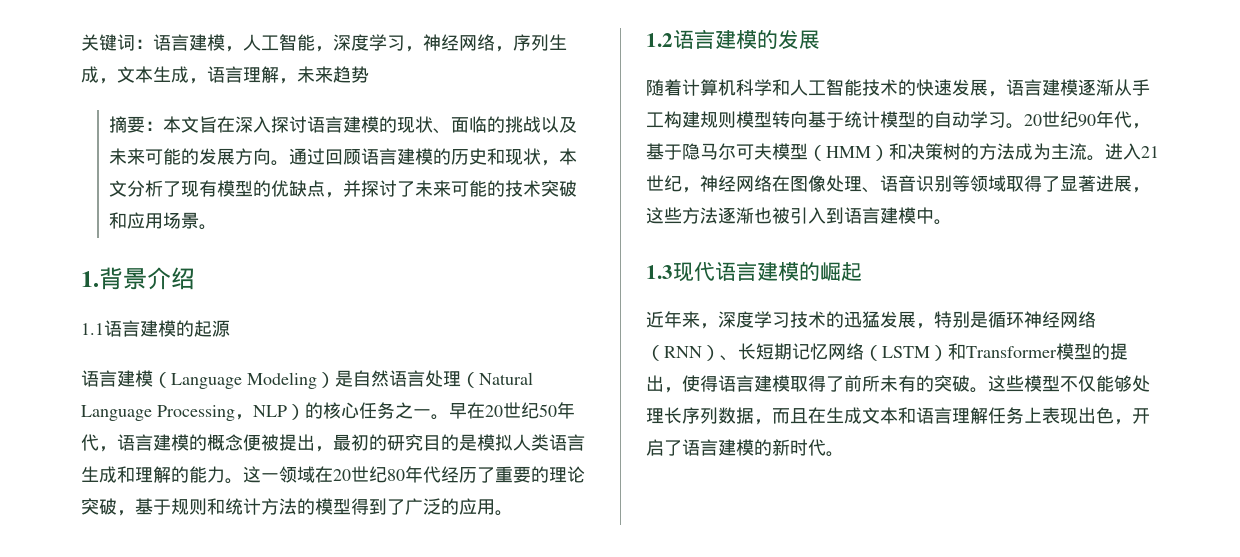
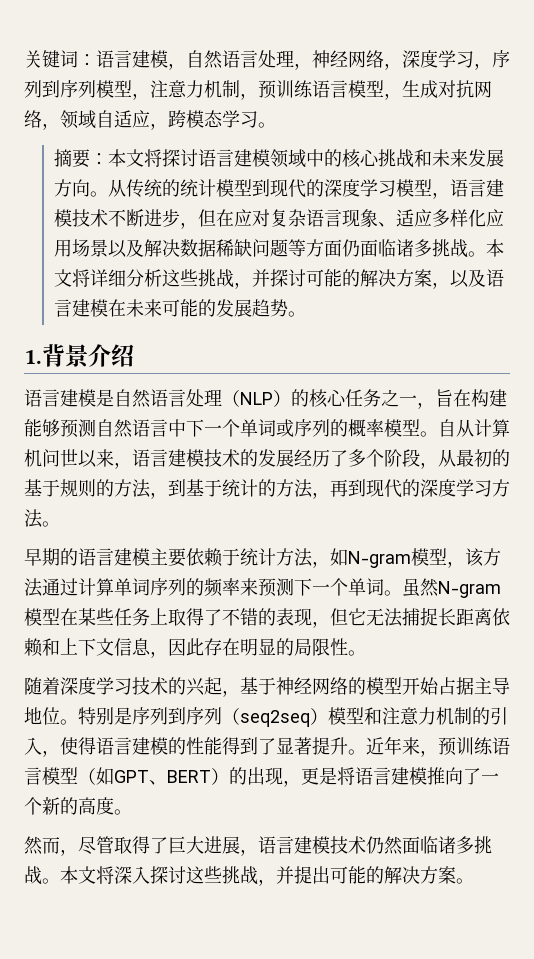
[243,34,567,52] [81,66,369,84] 人工智能，深度学习，神经网络，序列生成，文本生成，语言理解，未来趋势 -> [186,50,510,70] [24,80,492,100] [24,110,276,130] 自然语言处理，神经网络，深度学习，序列到序列模型，注意力机制，预训练语言模型，生成对抗网络，领域自适应，跨模态学习。
[199,116,272,133] 旨在深入 -> [144,149,163,167] 将
[379,116,578,134] [109,148,578,166] [109,180,578,198] [109,212,200,229] 的现状、面临的挑战以及未来可能的发展方向。通过回顾语言建模的历史和现状，本文分析了现有模型的优缺点，并探讨了未来可能的技术突破和应用场景 -> [270,149,505,168] [54,179,505,199] [54,209,505,229] [54,239,505,258] [54,269,505,289] [54,299,289,317] 领域中的核心挑战和未来发展方向。从传统的统计模型到现代的深度学习模型，语言建模技术不断进步，但在应对复杂语言现象、适应多样化应用场景以及解决数据稀缺问题等方面仍面临诸多挑战。本文将详细分析这些挑战，并探讨可能的解决方案，以及语言建模在未来可能的发展趋势
[81,320,230,337] [81,370,335,389] 1.1语言建模的起源 // 语言建模（Language Modeling） -> [24,389,96,407] 语言建模
[479,372,533,385] [81,405,253,421] Natural Language Processing， -> (240, 398) none
[431,402,575,420] [81,434,585,452] [81,466,585,484] [81,498,513,516] [646,29,820,49] [646,79,1150,97] [646,111,1150,129] [646,143,1159,161] [646,175,1150,193] [646,207,952,225] [646,261,862,282] [646,311,1096,329] [646,343,1128,361] [646,375,1150,393] [646,407,1150,425] [646,439,826,456] 。早在20世纪50年代，语言建模的概念便被提出，最初的研究目的是模拟人类语言生成和理解的能力。这一领域在20世纪80年代经历了重要的理论突破，基于规则和统计方法的模型得到了广泛的应用。 // 1.2语言建模的发展 // 随着计算机科学和人工智能技术的快速发展，语言建模逐渐从手工构建规则模型转向基于统计模型的自动学习。20世纪90年代，基于隐马尔可夫模型（HMM）和决策树的方法成为主流。进入21世纪，神经网络在图像处理、语音识别等领域取得了显著进展，这些方法逐渐也被引入到语言建模中。 // 1.3现代语言建模的崛起 // 近年来，深度学习技术的迅猛发展，特别是循环神经网络（RNN）、长短期记忆网络（LSTM）和Transformer模型的提出，使得语言建模取得了前所未有的突破。这些模型不仅能够处理长序列数据，而且在生成文本和语言理解任务上表现出色，开启了语言建模的新时代 -> [417,389,507,409] [24,419,510,438] [24,449,510,469] [24,479,510,499] [24,509,60,528] [24,548,501,568] [24,578,501,598] [24,607,510,628] [24,638,366,658] [24,677,510,697] [24,707,508,727] [24,736,510,757] [24,767,499,787] [24,797,132,815] [24,836,492,856] [24,866,456,886] ，旨在构建能够预测自然语言中下一个单词或序列的概率模型。自从计算机问世以来，语言建模技术的发展经历了多个阶段，从最初的基于规则的方法，到基于统计的方法，再到现代的深度学习方法。 // 早期的语言建模主要依赖于统计方法，如N-gram模型，该方法通过计算单词序列的频率来预测下一个单词。虽然N-gram模型在某些任务上取得了不错的表现，但它无法捕捉长距离依赖和上下文信息，因此存在明显的局限性。 // 随着深度学习技术的兴起，基于神经网络的模型开始占据主导地位。特别是序列到序列（seq2seq）模型和注意力机制的引入，使得语言建模的性能得到了显著提升。近年来，预训练语言模型（如GPT、BERT）的出现，更是将语言建模推向了一个新的高度。 // 然而，尽管取得了巨大进展，语言建模技术仍然面临诸多挑战。本文将深入探讨这些挑战，并提出可能的解决方案

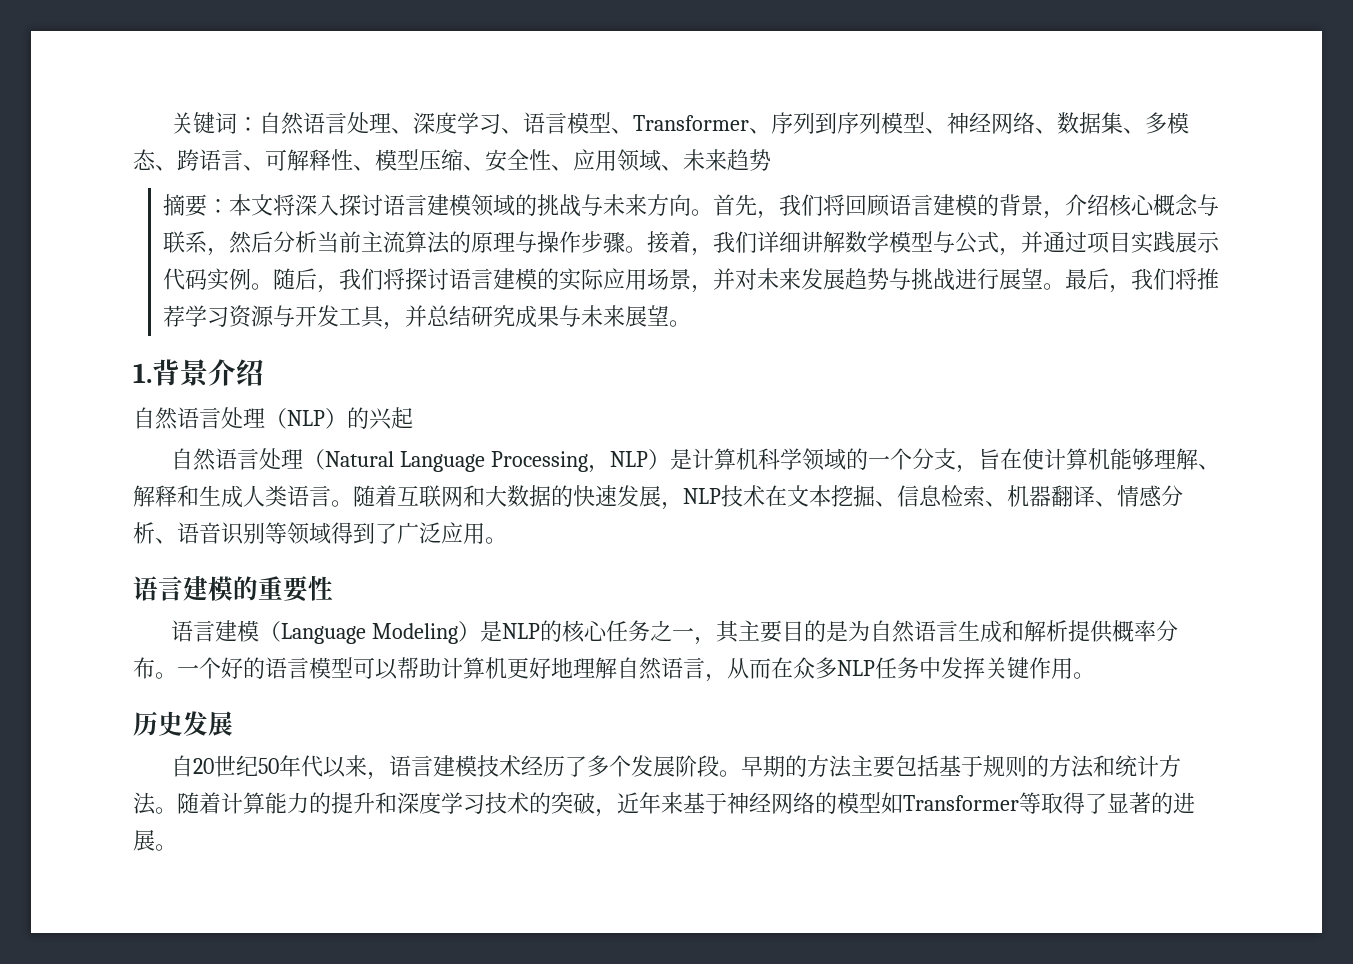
[96,50,510,70] [24,80,492,100] [24,110,276,130] 语言建模，自然语言处理，神经网络，深度学习，序列到序列模型，注意力机制，预训练语言模型，生成对抗网络，领域自适应，跨模态学习。 -> [258,112,1189,135] [133,149,771,172] 自然语言处理、深度学习、语言模型、Transformer、序列到序列模型、神经网络、数据集、多模态、跨语言、可解释性、模型压缩、安全性、应用领域、未来趋势
(163, 158) none -> [295,194,340,216] 深入
[306,149,505,168] [54,179,505,199] [54,209,505,229] [54,239,505,258] [54,269,505,289] [54,299,289,317] 中的核心挑战和未来发展方向。从传统的统计模型到现代的深度学习模型，语言建模技术不断进步，但在应对复杂语言现象、适应多样化应用场景以及解决数据稀缺问题等方面仍面临诸多挑战。本文将详细分析这些挑战，并探讨可能的解决方案，以及语言建模在未来可能的发展趋势 -> [515,194,1220,219] [163,231,1221,256] [163,268,1220,293] [163,305,670,330] 的挑战与未来方向。首先，我们将回顾语言建模的背景，介绍核心概念与联系，然后分析当前主流算法的原理与操作步骤。接着，我们详细讲解数学模型与公式，并通过项目实践展示代码实例。随后，我们将探讨语言建模的实际应用场景，并对未来发展趋势与挑战进行展望。最后，我们将推荐学习资源与开发工具，并总结研究成果与未来展望
[24,389,114,407] 语言建模是 -> (264, 372) none
[309,389,507,409] [24,419,510,438] [24,449,78,467] 核心任务之一，旨在构建能够预测自然语言中下一个单词或序列的概率模型。自从计算机问世 -> [369,407,413,430] [170,448,1220,473] [133,485,1183,510] [133,522,507,545] [133,576,333,602] [170,620,1178,645] [133,657,1095,682] [133,711,233,736] [170,755,323,777] 兴起 // 自然语言处理（Natural Language Processing，NLP）是计算机科学领域的一个分支，旨在使计算机能够理解、解释和生成人类语言。随着互联网和大数据的快速发展，NLP技术在文本挖掘、信息检索、机器翻译、情感分析、语音识别等领域得到了广泛应用。 // 语言建模的重要性 // 语言建模（Language Modeling）是NLP的核心任务之一，其主要目的是为自然语言生成和解析提供概率分布。一个好的语言模型可以帮助计算机更好地理解自然语言，从而在众多NLP任务中发挥关键作用。 // 历史发展 // 自20世纪50年代
[240,449,294,467] 的发展 -> (521, 766) none
[384,449,510,469] [24,479,510,499] [24,509,60,528] [24,548,501,568] [24,578,501,598] [24,607,510,628] [24,638,366,658] [24,677,60,695] 阶段，从最初的基于规则的方法，到基于统计的方法，再到现代的深度学习方法。 // 早期的语言建模主要依赖于统计方法，如N-gram模型，该方法通过计算单词序列的频率来预测下一个单词。虽然N-gram模型在某些任务上取得了不错的表现，但它无法捕捉长距离依赖和上下文信息，因此存在明显的局限性。 // 随着 -> [630,755,1181,778] [133,792,397,815] 发展阶段。早期的方法主要包括基于规则的方法和统计方法。随着计算能力的提升和
[186,677,240,697] 兴起， -> [551,792,683,817] 突破，近年来
[402,677,510,695] [24,707,508,727] [24,736,510,757] [24,767,499,787] [24,797,132,815] [24,836,492,856] [24,866,456,886] 开始占据主导地位。特别是序列到序列（seq2seq）模型和注意力机制的引入，使得语言建模的性能得到了显著提升。近年来，预训练语言模型（如GPT、BERT）的出现，更是将语言建模推向了一个新的高度。 // 然而，尽管取得了巨大进展，语言建模技术仍然面临诸多挑战。本文将深入探讨这些挑战，并提出可能的解决方案 -> [881,792,1195,814] [133,830,155,851] 如Transformer等取得了显著的进展

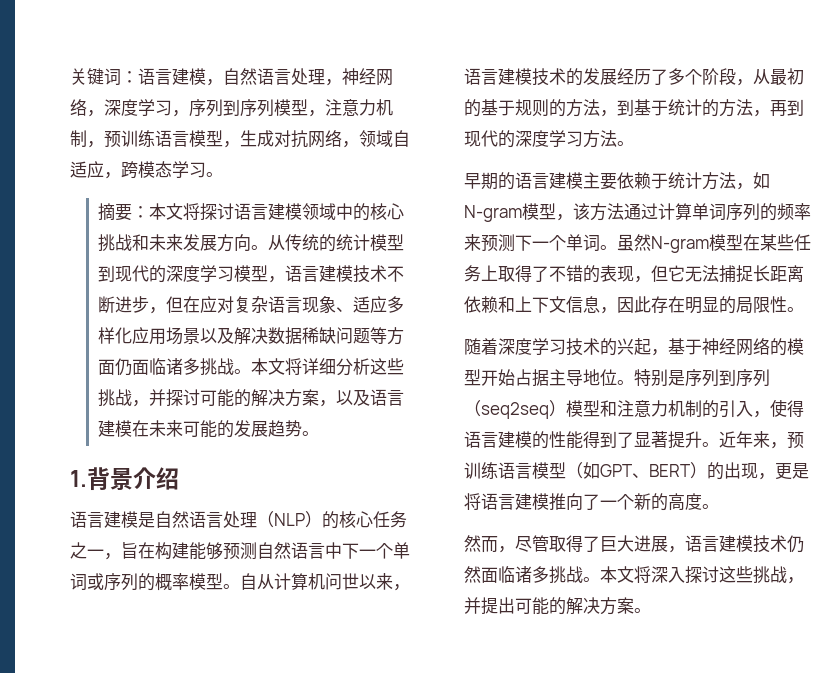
[258,112,1189,135] [133,149,771,172] 自然语言处理、深度学习、语言模型、Transformer、序列到序列模型、神经网络、数据集、多模态、跨语言、可解释性、模型压缩、安全性、应用领域、未来趋势 -> [138,68,393,86] [70,99,393,117] [70,130,410,148] [70,161,223,179] 语言建模，自然语言处理，神经网络，深度学习，序列到序列模型，注意力机制，预训练语言模型，生成对抗网络，领域自适应，跨模态学习。
[295,194,340,216] 深入 -> (200, 211) none
[515,194,1220,219] [163,231,1221,256] [163,268,1220,293] [163,305,670,330] 的挑战与未来方向。首先，我们将回顾语言建模的背景，介绍核心概念与联系，然后分析当前主流算法的原理与操作步骤。接着，我们详细讲解数学模型与公式，并通过项目实践展示代码实例。随后，我们将探讨语言建模的实际应用场景，并对未来发展趋势与挑战进行展望。最后，我们将推荐学习资源与开发工具，并总结研究成果与未来展望 -> [335,203,404,221] [97,234,404,252] [97,265,404,283] [97,296,404,314] [97,327,404,345] [97,358,404,376] [97,389,404,407] [97,420,302,438] 中的核心挑战和未来发展方向。从传统的统计模型到现代的深度学习模型，语言建模技术不断进步，但在应对复杂语言现象、适应多样化应用场景以及解决数据稀缺问题等方面仍面临诸多挑战。本文将详细分析这些挑战，并探讨可能的解决方案，以及语言建模在未来可能的发展趋势
(264, 372) none -> [70,511,155,528] 语言建模是
[369,407,413,430] [170,448,1220,473] [133,485,1183,510] [133,522,507,545] [133,576,333,602] [170,620,1178,645] [133,657,1095,682] [133,711,233,736] [170,755,323,777] 兴起 // 自然语言处理（Natural Language Processing，NLP）是计算机科学领域的一个分支，旨在使计算机能够理解、解释和生成人类语言。随着互联网和大数据的快速发展，NLP技术在文本挖掘、信息检索、机器翻译、情感分析、语音识别等领域得到了广泛应用。 // 语言建模的重要性 // 语言建模（Language Modeling）是NLP的核心任务之一，其主要目的是为自然语言生成和解析提供概率分布。一个好的语言模型可以帮助计算机更好地理解自然语言，从而在众多NLP任务中发挥关键作用。 // 历史发展 // 自20世纪50年代 -> [339,511,407,528] [70,542,410,560] [70,573,359,591] 核心任务之一，旨在构建能够预测自然语言中下一个单词或序列的概率模型。自从计算机问世
(521, 766) none -> [566,68,617,86] 的发展
[630,755,1181,778] [133,792,397,815] 发展阶段。早期的方法主要包括基于规则的方法和统计方法。随着计算能力的提升和 -> [702,68,804,86] [464,99,804,117] [464,130,634,148] [464,172,770,190] [464,203,811,222] [464,234,811,253] [464,265,804,283] [464,296,804,314] [464,338,498,355] 阶段，从最初的基于规则的方法，到基于统计的方法，再到现代的深度学习方法。 // 早期的语言建模主要依赖于统计方法，如N-gram模型，该方法通过计算单词序列的频率来预测下一个单词。虽然N-gram模型在某些任务上取得了不错的表现，但它无法捕捉长距离依赖和上下文信息，因此存在明显的局限性。 // 随着
[551,792,683,817] 突破，近年来 -> [617,338,668,356] 兴起，
[881,792,1195,814] [133,830,155,851] 如Transformer等取得了显著的进展 -> [481,369,770,387] [464,399,804,419] [464,431,804,449] [464,462,809,480] [464,493,719,511] [464,535,804,553] [464,566,804,584] [464,597,634,615] 开始占据主导地位。特别是序列到序列（seq2seq）模型和注意力机制的引入，使得语言建模的性能得到了显著提升。近年来，预训练语言模型（如GPT、BERT）的出现，更是将语言建模推向了一个新的高度。 // 然而，尽管取得了巨大进展，语言建模技术仍然面临诸多挑战。本文将深入探讨这些挑战，并提出可能的解决方案

